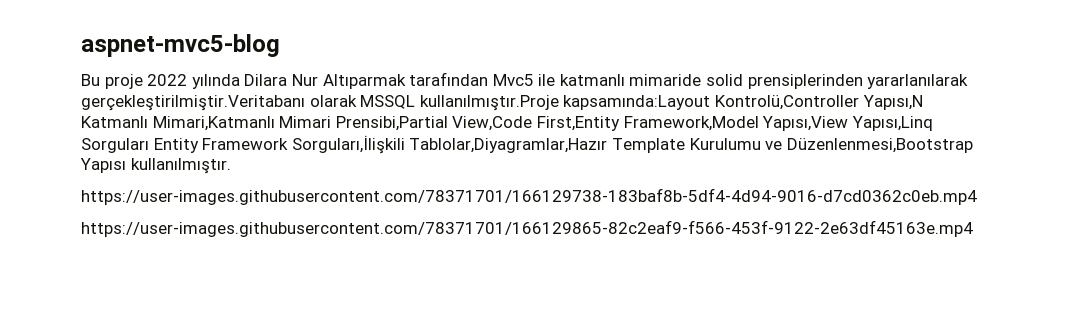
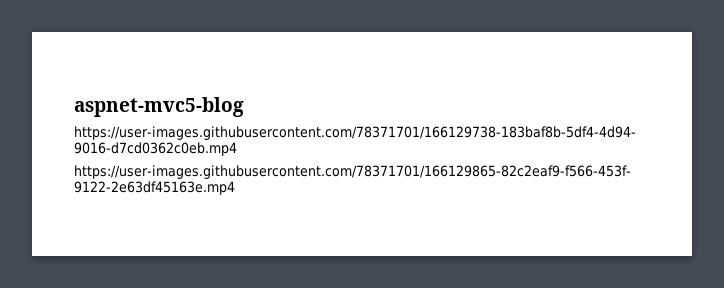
[81,72,969,89] [81,95,923,111] [81,116,933,131] [81,135,973,154] [80,158,231,174] // Bu proje 2022 yılında Dilara Nur Altıparmak tarafından Mvc5 ile katmanlı mimaride solid prensiplerinden yararlanılarak gerçekleştirilmiştir.Veritabanı olarak MSSQL kullanılmıştır.Proje kapsamında:Layout Kontrolü,Controller Yapısı,N Katmanlı Mimari,Katmanlı Mimari Prensibi,Partial View,Code First,Entity Framework,Model Yapısı,View Yapısı,Linq Sorguları Entity Framework Sorguları,İlişkili Tablolar,Diyagramlar,Hazır Template Kurulumu ve Düzenlenmesi,Bootstrap Yapısı kullanılmıştır. -> (244, 107) none

